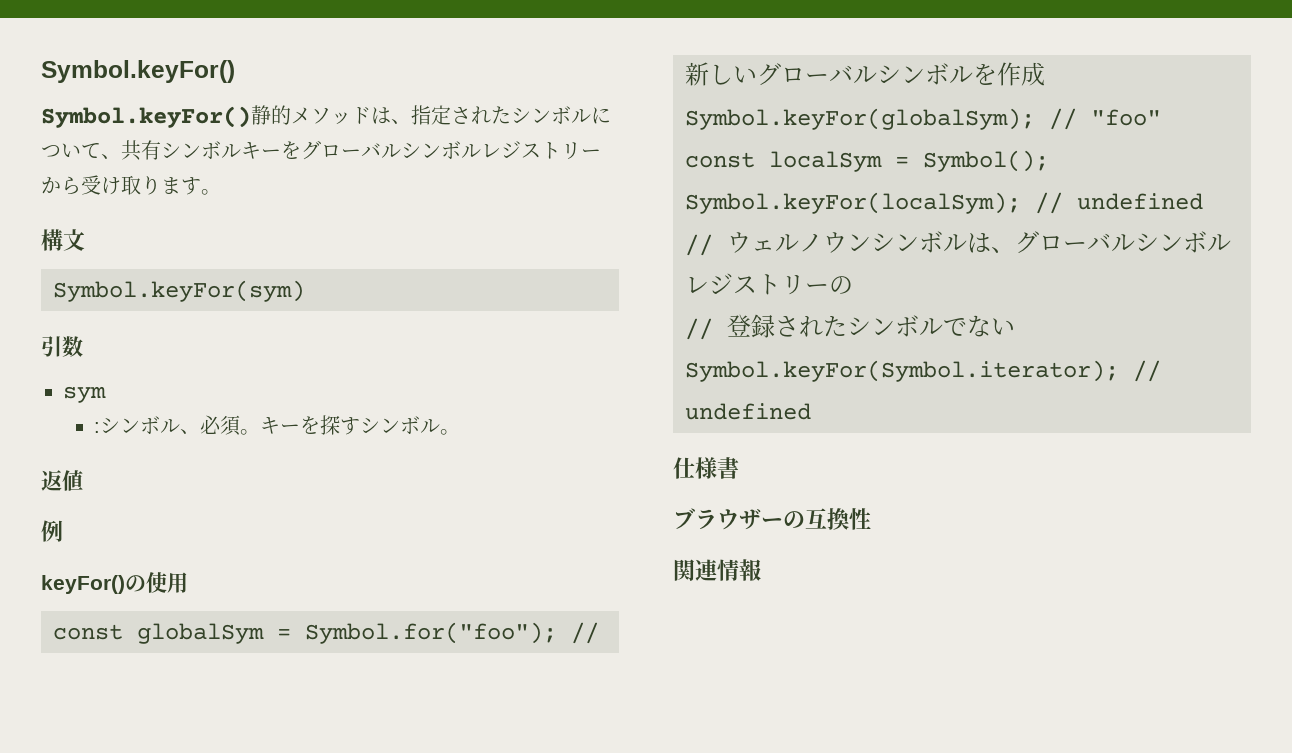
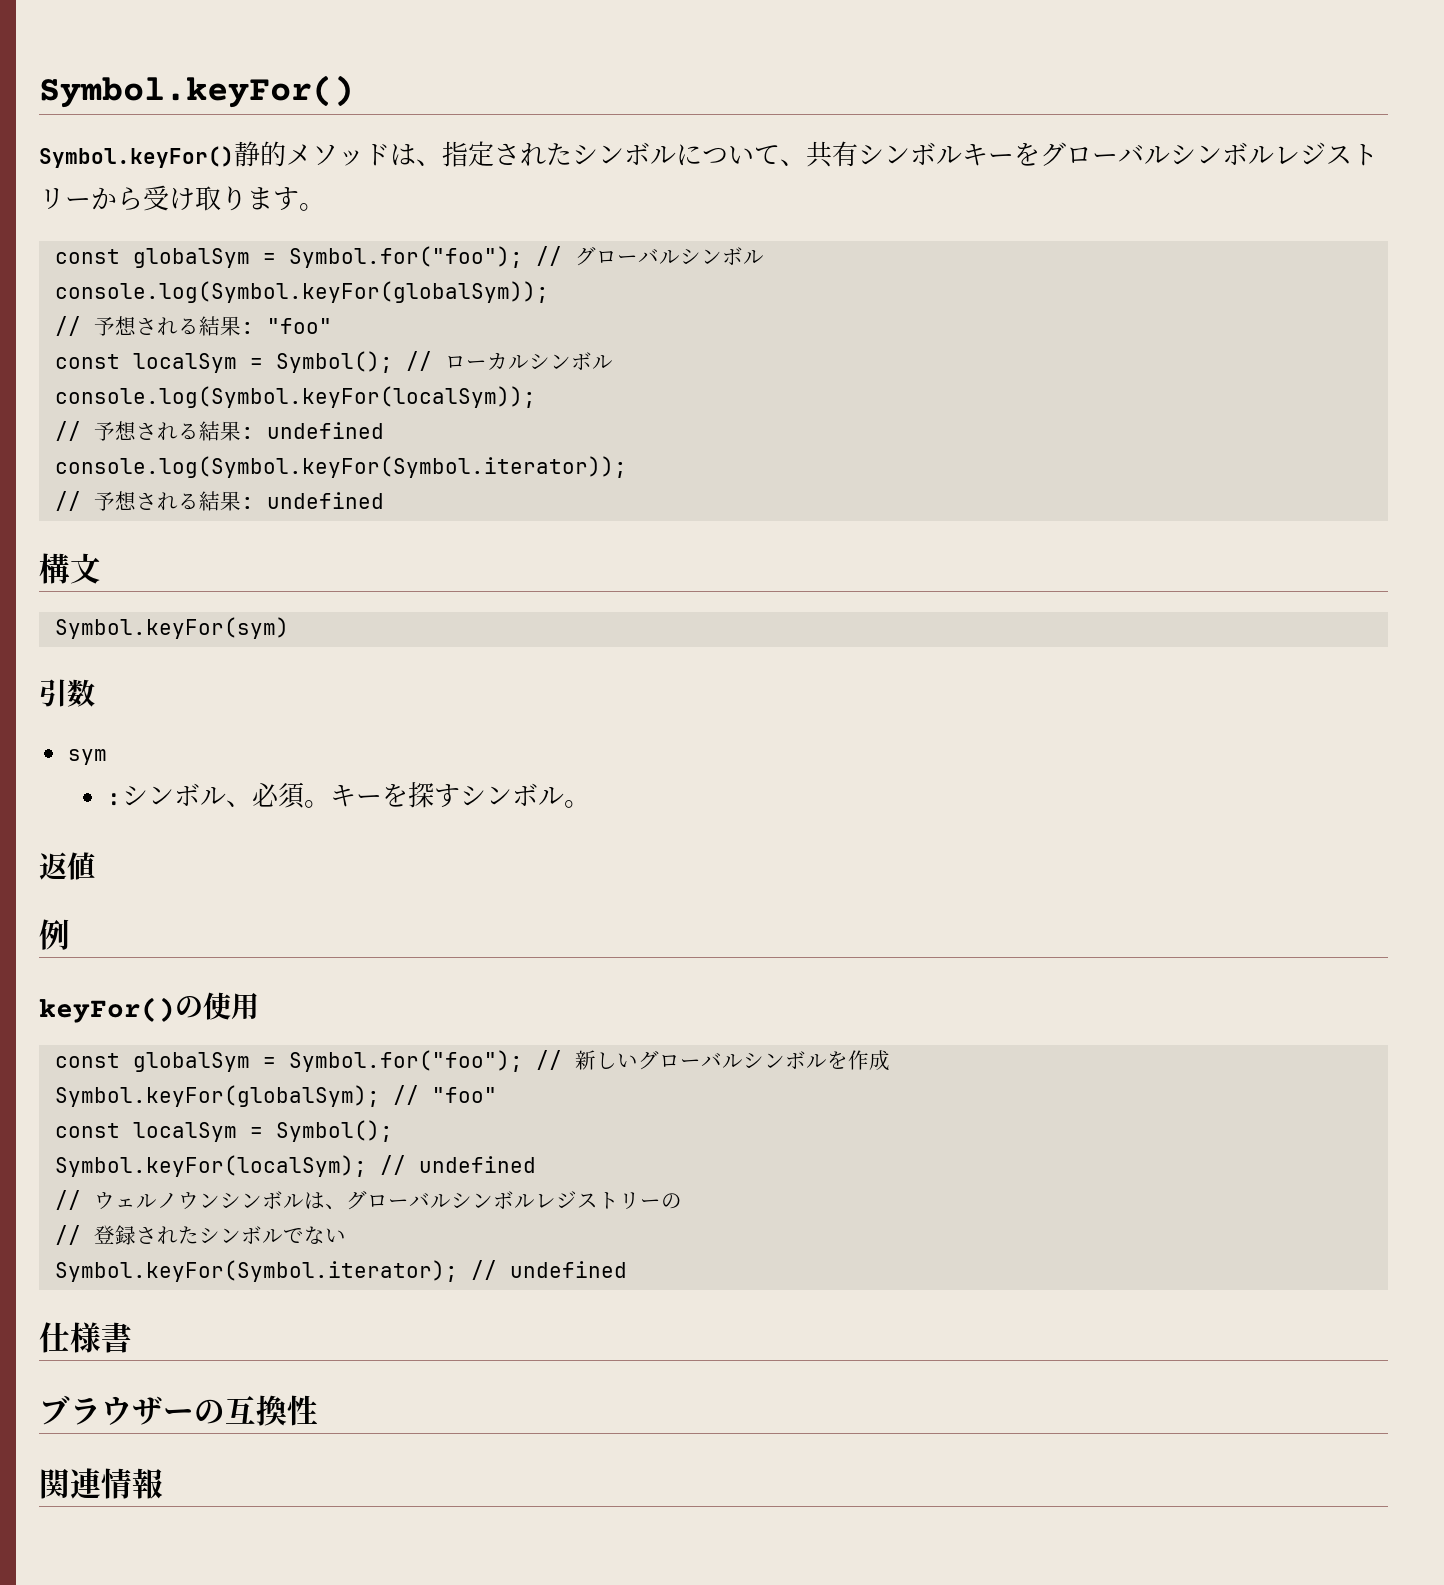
(221, 192) none -> [54,246,764,268] [54,281,549,303] [54,316,332,336] [54,351,613,373] [54,386,536,408] [54,421,384,441] [54,456,627,478] [54,491,384,511] // const globalSym = Symbol.for("foo"); // グローバルシンボル // console.log(Symbol.keyFor(globalSym)); // // 予想される結果: "foo" // const localSym = Symbol(); // ローカルシンボル // console.log(Symbol.keyFor(localSym)); // // 予想される結果: undefined // console.log(Symbol.keyFor(Symbol.iterator)); // // 予想される結果: undefined

